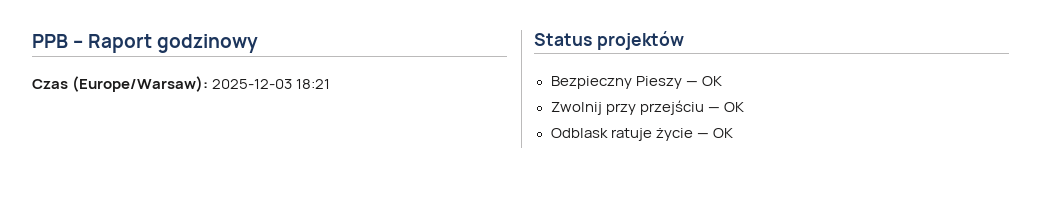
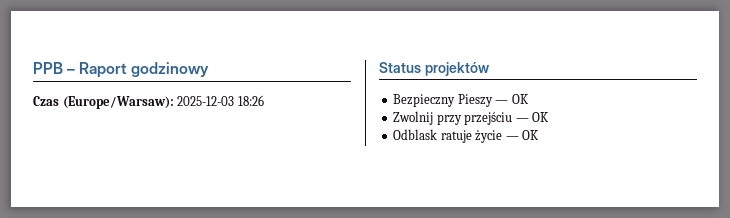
[296,79,331,89] 18:21 -> [237,95,264,106] 18:26

